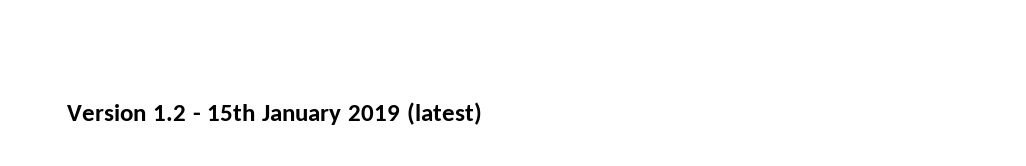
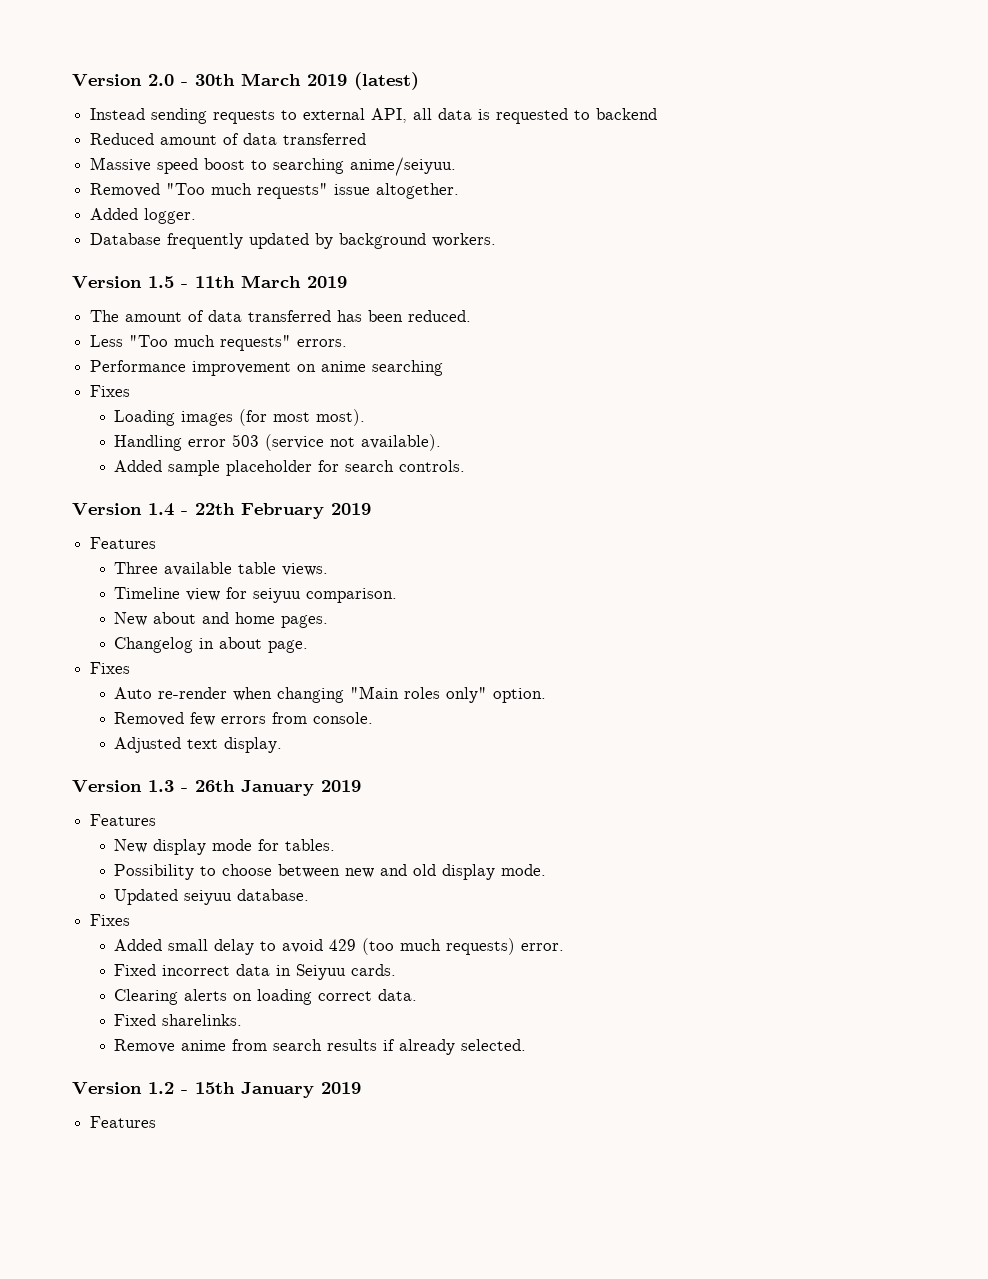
[67,104,146,121] Version -> [72,72,419,90] [90,108,658,124] [90,133,367,145] [90,157,457,176] [90,183,460,199] [90,208,197,224] [90,233,497,249] [72,275,347,288] [90,310,472,322] [90,335,348,351] [90,360,444,376] [90,385,131,397] [114,409,366,426] [114,434,442,451] [114,460,466,476] [72,503,371,519] [90,537,157,549] [114,562,329,576] [114,587,398,603] [114,612,329,628] [114,637,309,653] [90,662,131,674] [114,686,547,703] [114,712,374,726] [114,737,283,753] [72,780,361,796] [90,814,157,826] [114,839,336,855] [114,864,547,880] [114,889,310,905] [90,914,131,926] [114,938,565,955] [114,964,397,980] [114,989,418,1005] [114,1014,243,1026] [114,1039,527,1055] [72,1082,142,1094] Version 2.0 - 30th March 2019 (latest) // Instead sending requests to external API, all data is requested to backend // Reduced amount of data transferred // Massive speed boost to searching anime/seiyuu. // Removed "Too much requests" issue altogether. // Added logger. // Database frequently updated by background workers. // Version 1.5 - 11th March 2019 // The amount of data transferred has been reduced. // Less "Too much requests" errors. // Performance improvement on anime searching // Fixes // Loading images (for most most). // Handling error 503 (service not available). // Added sample placeholder for search controls. // Version 1.4 - 22th February 2019 // Features // Three available table views. // Timeline view for seiyuu comparison. // New about and home pages. // Changelog in about page. // Fixes // Auto re-render when changing "Main roles only" option. // Removed few errors from console. // Adjusted text display. // Version 1.3 - 26th January 2019 // Features // New display mode for tables. // Possibility to choose between new and old display mode. // Updated seiyuu database. // Fixes // Added small delay to avoid 429 (too much requests) error. // Fixed incorrect data in Seiyuu cards. // Clearing alerts on loading correct data. // Fixed sharelinks. // Remove anime from search results if already selected. // Version
[406,102,482,125] (latest) -> [90,1116,157,1128] // Features

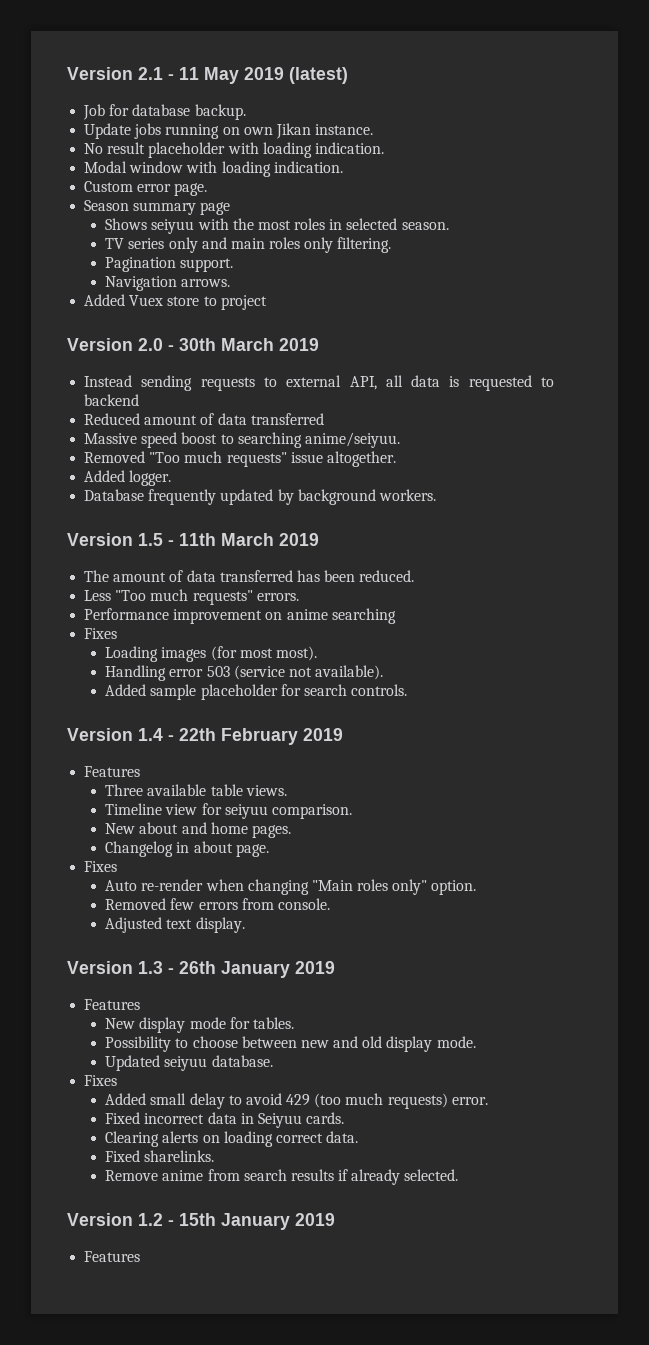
[72,74,142,86] Version -> [67,67,348,84] [83,104,246,120] [84,123,374,139] [84,142,384,158] [84,161,343,177] [84,181,208,196] [84,200,231,215] [105,218,449,234] [105,237,392,253] [105,257,234,272] [105,276,231,291] [84,294,267,310] [67,338,133,351] Version 2.1 - 11 May 2019 (latest) // Job for database backup. // Update jobs running on own Jikan instance. // No result placeholder with loading indication. // Modal window with loading indication. // Custom error page. // Season summary page // Shows seiyuu with the most roles in selected season. // TV series only and main roles only filtering. // Pagination support. // Navigation arrows. // Added Vuex store to project // Version
[354,72,419,90] (latest) -> (319, 344) none

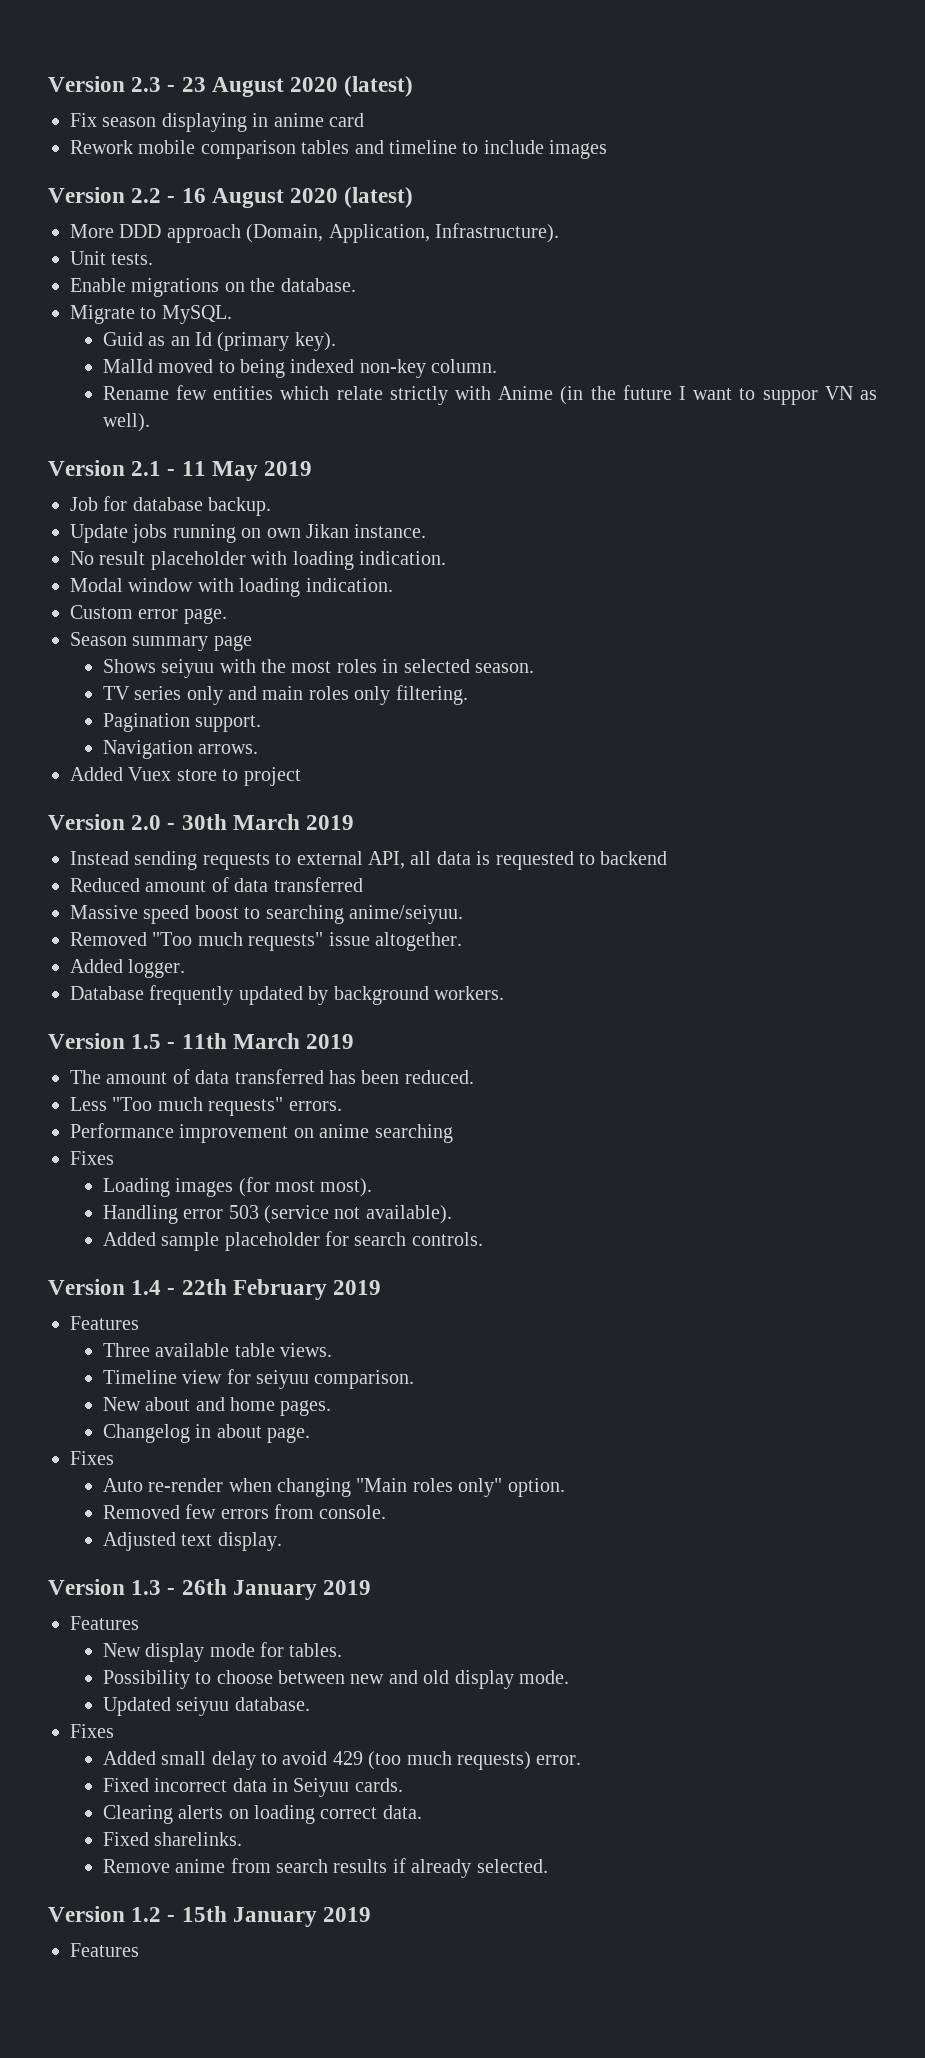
[67,67,133,80] Version -> [48,76,414,97] [70,113,364,132] [70,140,608,159] [48,187,414,208] [70,223,559,243] [70,251,154,265] [70,278,356,297] [70,305,232,324] [102,332,336,351] [102,359,498,378] [102,385,878,405] [102,413,150,432] [48,460,125,476] Version 2.3 - 23 August 2020 (latest) // Fix season displaying in anime card // Rework mobile comparison tables and timeline to include images // Version 2.2 - 16 August 2020 (latest) // More DDD approach (Domain, Application, Infrastructure). // Unit tests. // Enable migrations on the database. // Migrate to MySQL. // Guid as an Id (primary key). // MalId moved to being indexed non-key column. // Rename few entities which relate strictly with Anime (in the future I want to suppor VN as well). // Version
[289,67,348,84] (latest) -> (313, 468) none

